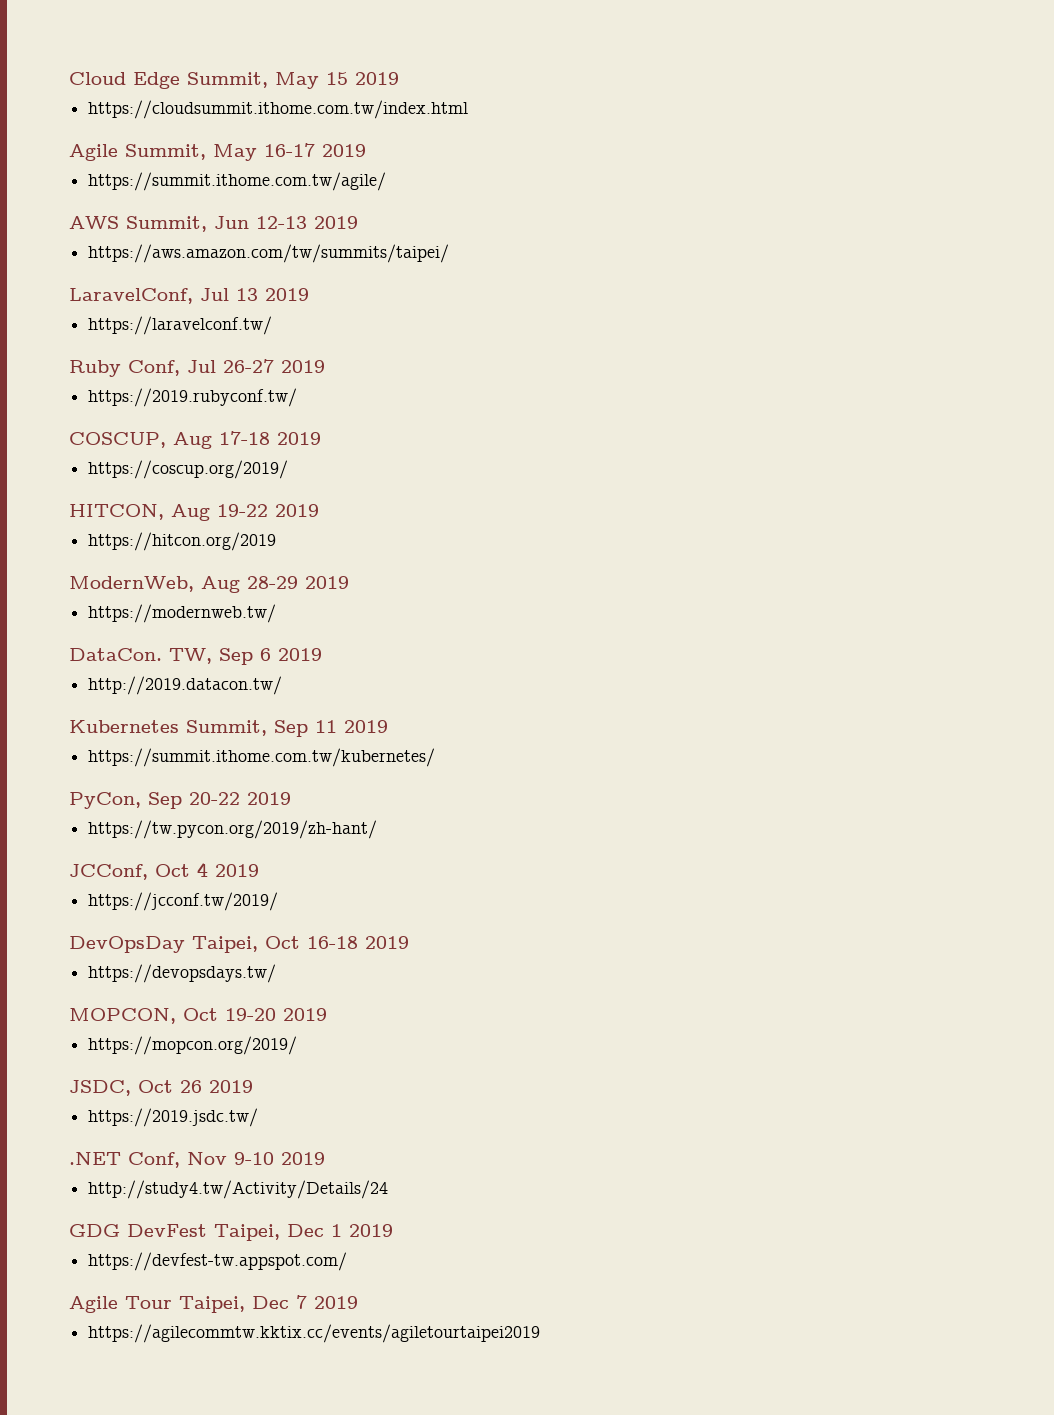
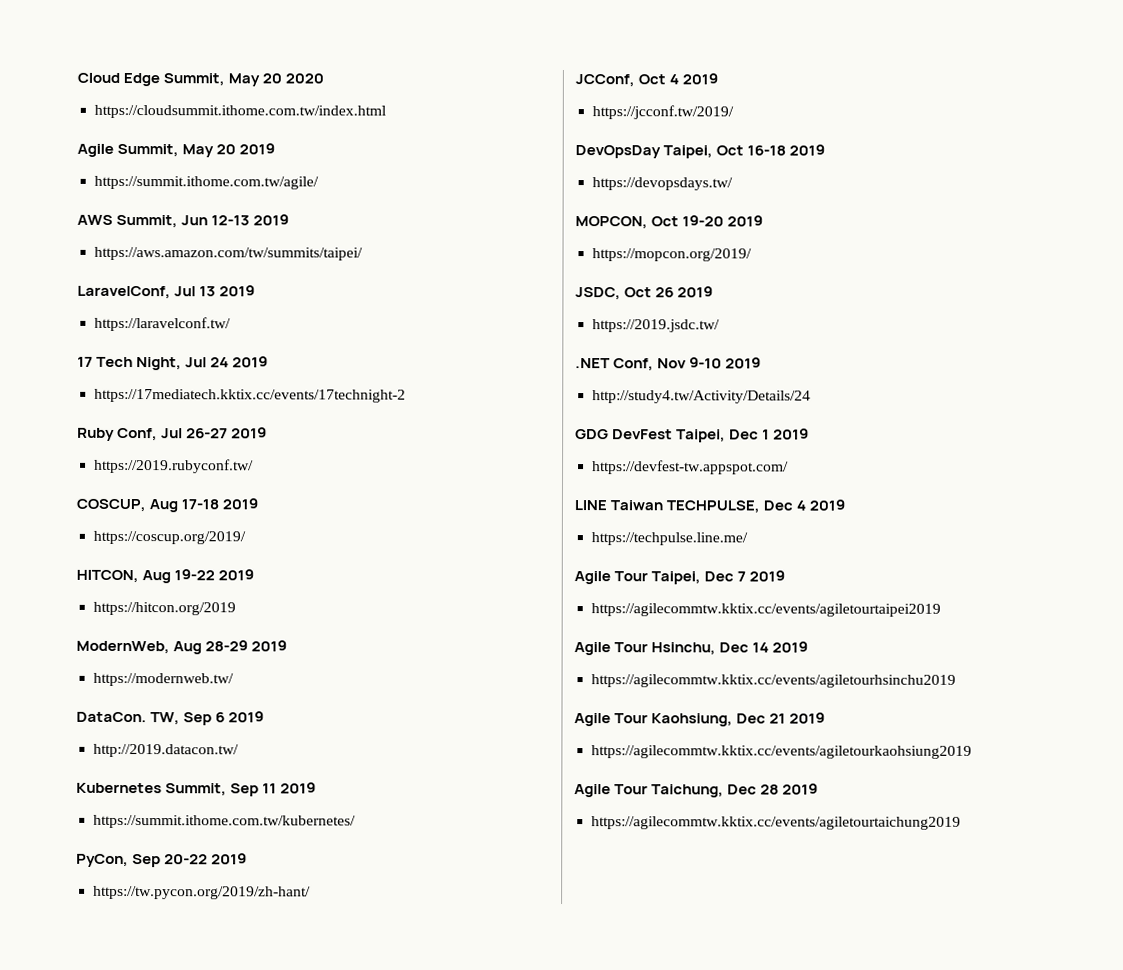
[326,72,399,85] 15 2019 -> [262,73,325,84] 20 2020
[264,143,315,157] 16-17 -> [216,144,237,155] 20
(273, 325) none -> [77,356,269,371] [94,388,407,403] // 17 Tech Night, Jul 24 2019 // https://17mediatech.kktix.cc/events/17technight-2
(348, 1261) none -> [574,499,846,514] [591,532,749,546] // LINE Taiwan TECHPULSE, Dec 4 2019 // https://techpulse.line.me/
(541, 1333) none -> [574,641,809,656] [591,674,957,688] [574,712,826,727] [591,745,973,759] [574,783,819,798] [591,816,962,830] // Agile Tour Hsinchu, Dec 14 2019 // https://agilecommtw.kktix.cc/events/agiletourhsinchu2019 // Agile Tour Kaohsiung, Dec 21 2019 // https://agilecommtw.kktix.cc/events/agiletourkaohsiung2019 // Agile Tour Taichung, Dec 28 2019 // https://agilecommtw.kktix.cc/events/agiletourtaichung2019

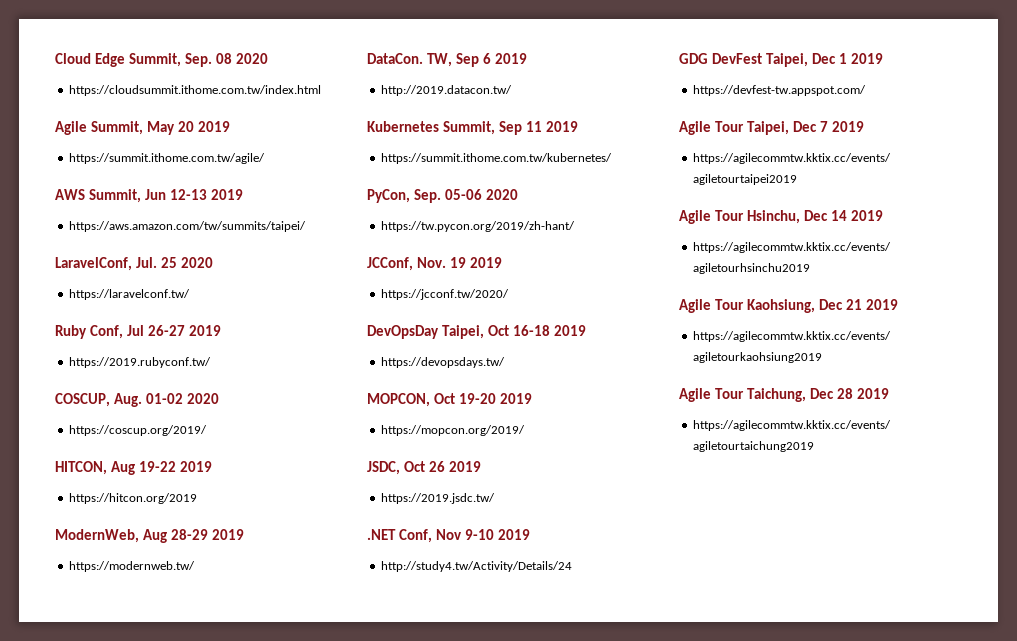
[228,73,283,87] May 20 -> [184,53,232,67] Sep. 08
[174,285,256,297] [94,316,232,332] [77,356,269,371] [94,388,407,403] Jul 13 2019 // https://laravelconf.tw/ // 17 Tech Night, Jul 24 2019 // https://17mediatech.kktix.cc/events/17technight-2 -> [135,257,213,268] [68,289,190,300] Jul. 25 2020 // https://laravelconf.tw/
[149,498,259,513] Aug 17-18 2019 -> [113,393,219,407] Aug. 01-02 2020
[132,853,248,868] Sep 20-22 2019 -> [413,189,518,203] Sep. 05-06 2020
[638,73,719,85] [592,105,735,120] Oct 4 2019 // https://jcconf.tw/2019/ -> [416,257,502,268] [380,289,509,300] Nov. 19 2019 // https://jcconf.tw/2020/
[574,499,846,514] [591,532,749,546] // LINE Taiwan TECHPULSE, Dec 4 2019 // https://techpulse.line.me/ -> (866, 90) none

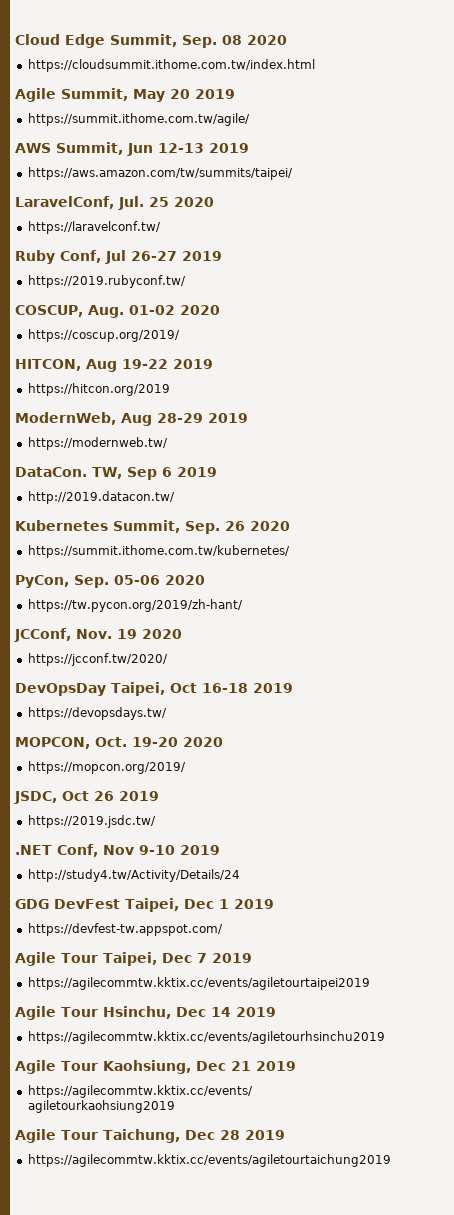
[498,121,578,135] Sep 11 2019 -> [185,521,290,534] Sep. 26 2020
[469,257,502,268] 2019 -> [141,629,182,639] 2020
[433,393,532,404] Oct 19-20 2019 -> [95,737,223,747] Oct. 19-20 2020

